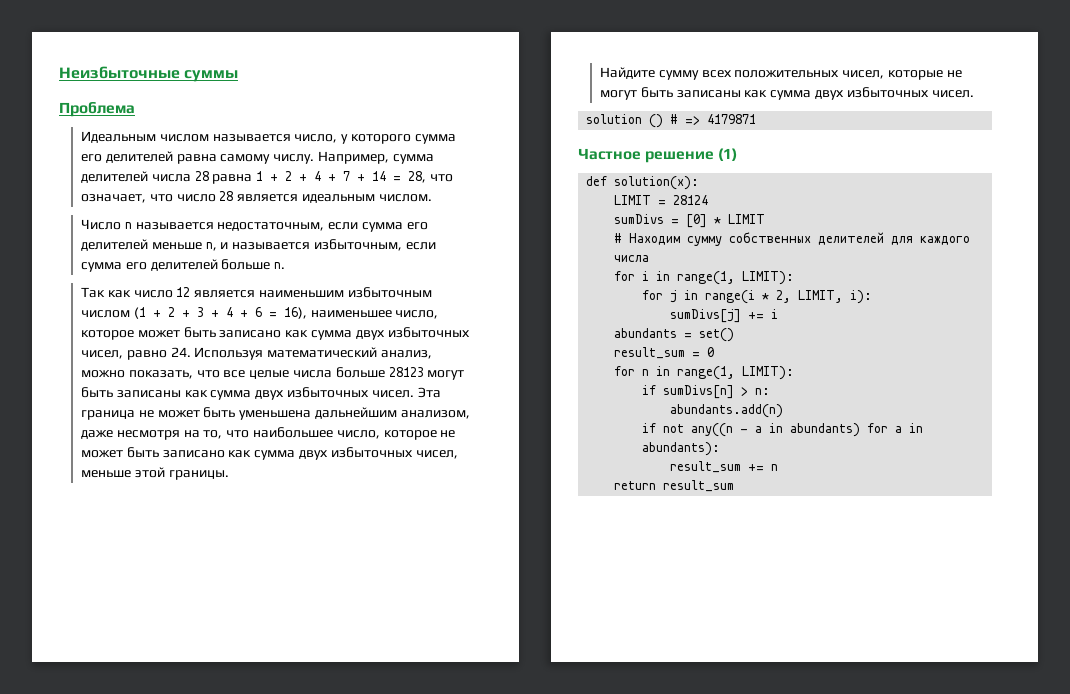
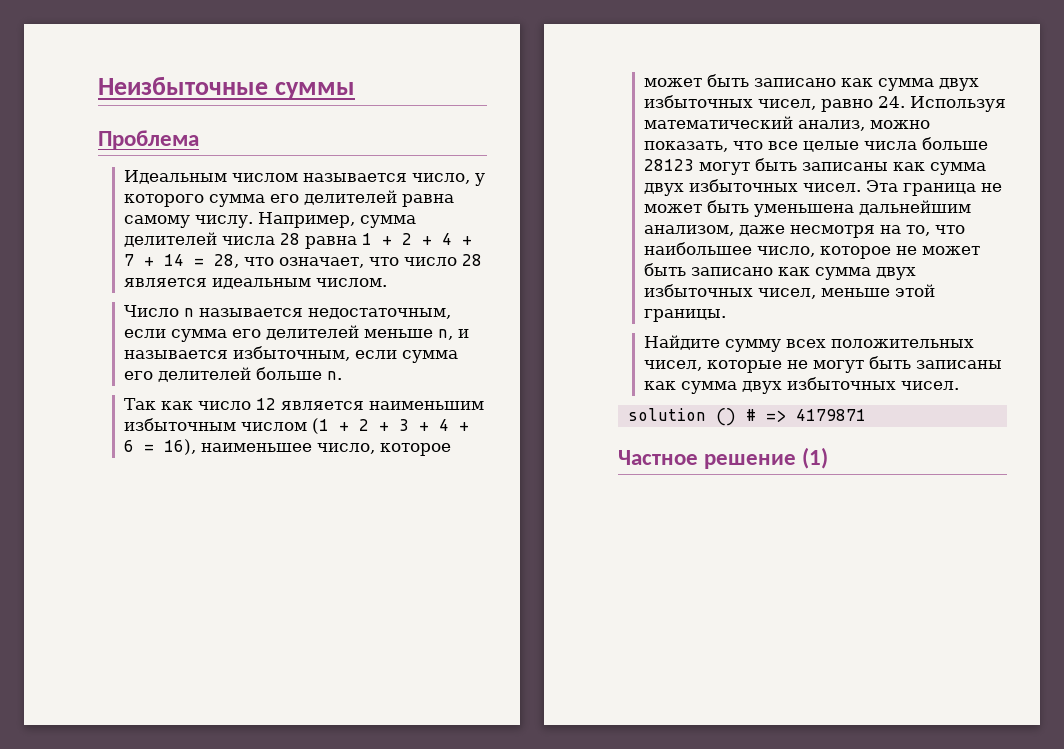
[586,176,700,190] [614,195,709,205] [614,214,766,228] [614,232,971,246] [614,255,650,263] [614,271,795,285] [642,290,873,304] [670,309,779,323] [614,328,735,342] [614,347,715,359] [614,366,795,380] [642,385,771,399] [670,404,784,418] [642,423,924,437] [642,442,721,456] [670,461,779,473] [614,480,735,492] // def solution(x): // LIMIT = 28124 // sumDivs = [0] * LIMIT // # Находим сумму собственных делителей для каждого числа // for i in range(1, LIMIT): // for j in range(i * 2, LIMIT, i): // sumDivs[j] += i // abundants = set() // result_sum = 0 // for n in range(1, LIMIT): // if sumDivs[n] > n: // abundants.add(n) // if not any((n - a in abundants) for a in abundants): // result_sum += n // return result_sum -> (829, 458) none

